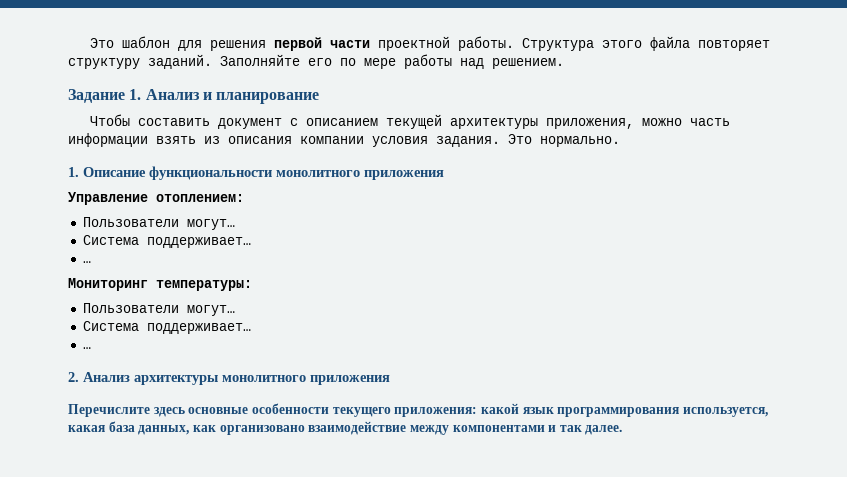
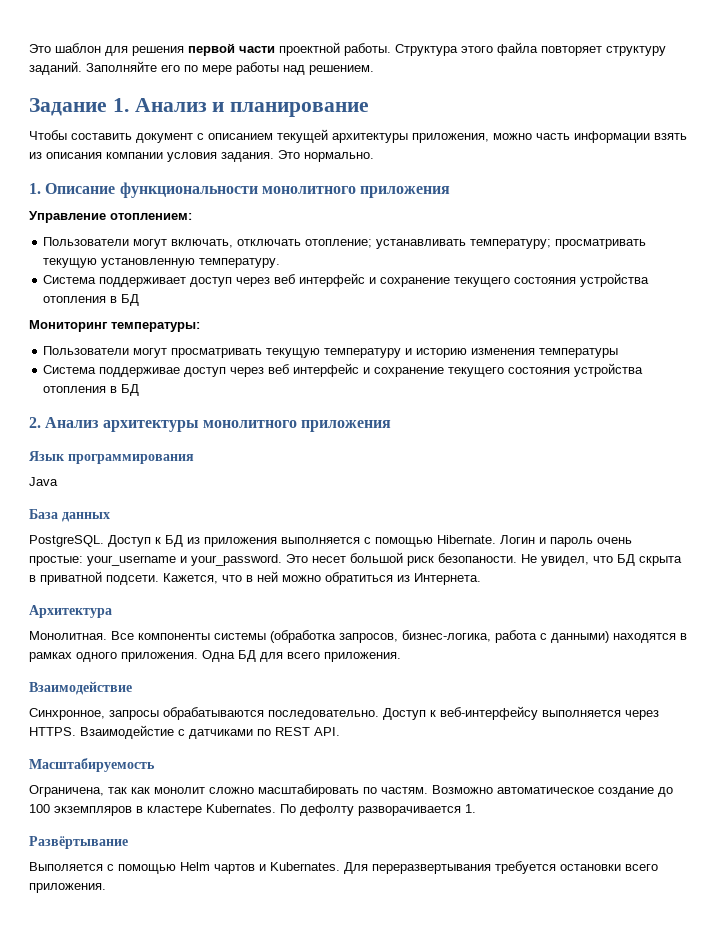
[186,219,235,230] [82,235,251,248] [82,261,91,263] [68,278,252,291] [82,303,235,316] [82,321,251,334] [82,347,91,349] могут… // Система поддерживает… // … // Мониторинг температуры: // Пользователи могут… // Система поддерживает… // … -> [133,239,647,249] [43,258,281,268] [43,273,650,287] [43,294,140,306] [29,320,200,332] [43,346,619,358] [43,363,644,377] [43,384,140,396] могут включать, отключать отопление; устанавливать температуру; просматривать текущую установленную температуру. // Система поддерживает доступ через веб интерфейс и сохранение текущего состояния устройства отопления в БД // Мониторинг температуры: // Пользователи могут просматривать текущую температуру и историю изменения температуры // Система поддерживае доступ через веб интерфейс и сохранение текущего состояния устройства отопления в БД
[68,403,768,417] [68,421,623,435] Перечислите здесь основные особенности текущего приложения: какой язык программирования используется, какая база данных, как организовано взаимодействие между компонентами и так далее. -> [29,451,194,464] [29,477,58,486] [29,509,110,522] [29,535,632,547] [29,552,682,566] [29,571,481,585] [29,605,112,618] [29,630,687,643] [29,650,401,662] [29,681,132,695] [29,706,659,720] [29,725,340,739] [29,758,155,772] [29,784,673,797] [29,804,476,816] [29,836,128,849] [29,861,658,874] [29,883,106,893] Язык программирования // Java // База данных // PostgreSQL. Доступ к БД из приложения выполняется с помощью Hibernate. Логин и пароль очень простые: your_username и your_password. Это несет большой риск безопаности. Не увидел, что БД скрыта в приватной подсети. Кажется, что в ней можно обратиться из Интернета. // Архитектура // Монолитная. Все компоненты системы (обработка запросов, бизнес-логика, работа с данными) находятся в рамках одного приложения. Одна БД для всего приложения. // Взаимодействие // Синхронное, запросы обрабатываются последовательно. Доступ к веб-интерфейсу выполняется через HTTPS. Взаимодейстие с датчиками по REST API. // Масштабируемость // Ограничена, так как монолит сложно масштабировать по частям. Возможно автоматическое создание до 100 экземпляров в кластере Kubernates. По дефолту разворачивается 1. // Развёртывание // Выполяется с помощью Helm чартов и Kubernates. Для переразвертывания требуется остановки всего приложения.

